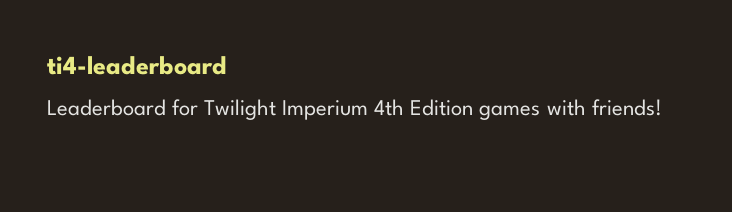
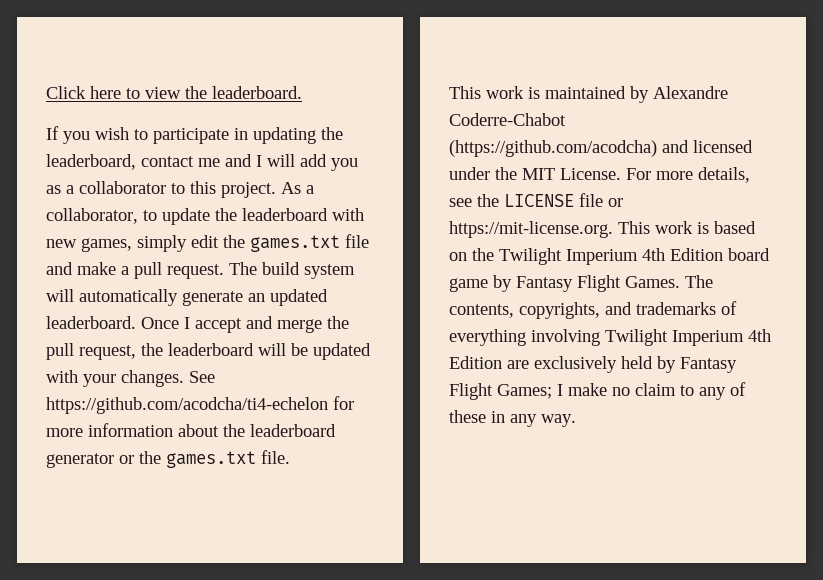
[47,56,227,75] [47,99,662,120] ti4-leaderboard // Leaderboard for Twilight Imperium 4th Edition games with friends! -> [46,86,302,99] [46,126,343,144] [46,154,358,171] [46,181,314,198] [46,208,364,225] [46,234,369,252] [46,262,355,279] [46,289,328,306] [46,316,349,333] [46,343,371,360] [46,370,215,387] [46,396,354,414] [46,423,336,437] [46,450,290,468] [449,86,728,103] [449,113,566,126] [449,140,753,157] [449,167,750,183] [449,193,623,207] [449,221,756,238] [449,248,770,265] [449,275,713,292] [449,301,737,319] [449,329,771,346] [449,356,737,373] [449,382,746,400] [449,410,576,427] Click here to view the leaderboard. // If you wish to participate in updating the leaderboard, contact me and I will add you as a collaborator to this project. As a collaborator, to update the leaderboard with new games, simply edit the games.txt file and make a pull request. The build system will automatically generate an updated leaderboard. Once I accept and merge the pull request, the leaderboard will be updated with your changes. See https://github.com/acodcha/ti4-echelon for more information about the leaderboard generator or the games.txt file. // This work is maintained by Alexandre Coderre-Chabot (https://github.com/acodcha) and licensed under the MIT License. For more details, see the LICENSE file or https://mit-license.org. This work is based on the Twilight Imperium 4th Edition board game by Fantasy Flight Games. The contents, copyrights, and trademarks of everything involving Twilight Imperium 4th Edition are exclusively held by Fantasy Flight Games; I make no claim to any of these in any way.

